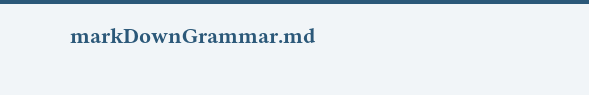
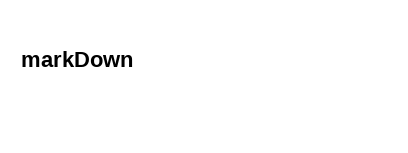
[70,28,316,43] markDownGrammar.md -> [21,51,133,67] markDown

